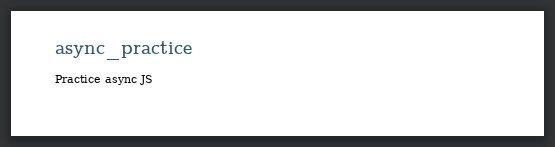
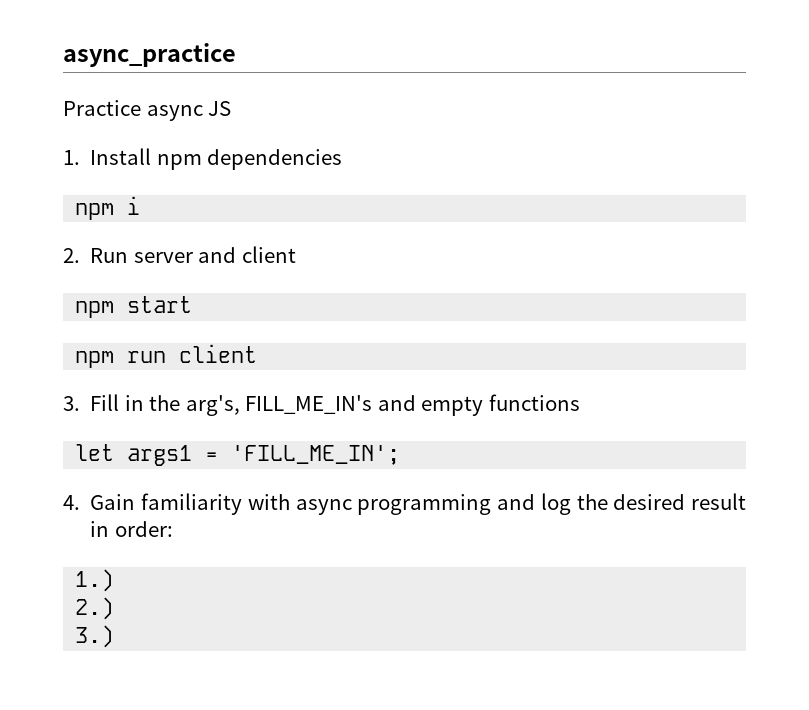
(153, 80) none -> [63,148,343,170] [75,196,141,220] [63,246,296,263] [75,296,193,318] [75,344,258,368] [63,394,580,416] [75,444,401,466] [63,493,746,515] [90,521,173,537] [75,569,115,592] [75,597,115,620] [75,625,115,648] // 1. Install npm dependencies // npm i // 2. Run server and client // npm start // npm run client // 3. Fill in the arg's, FILL_ME_IN's and empty functions // let args1 = 'FILL_ME_IN'; // 4. Gain familiarity with async programming and log the desired result in order: // 1.) // 2.) // 3.)

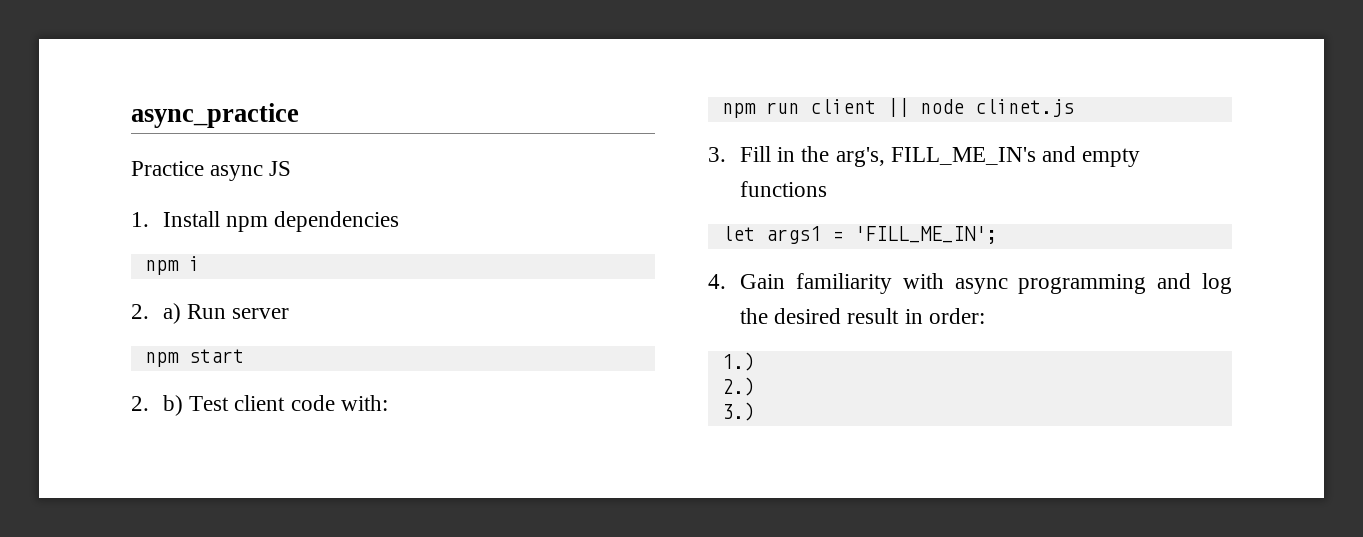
(80, 255) none -> [163,303,182,324] a)
[198,246,296,263] and client -> (290, 313) none
(193, 304) none -> [131,395,388,416] // 2. b) Test client code with:
(258, 353) none -> [886,98,1074,117] || node clinet.js

